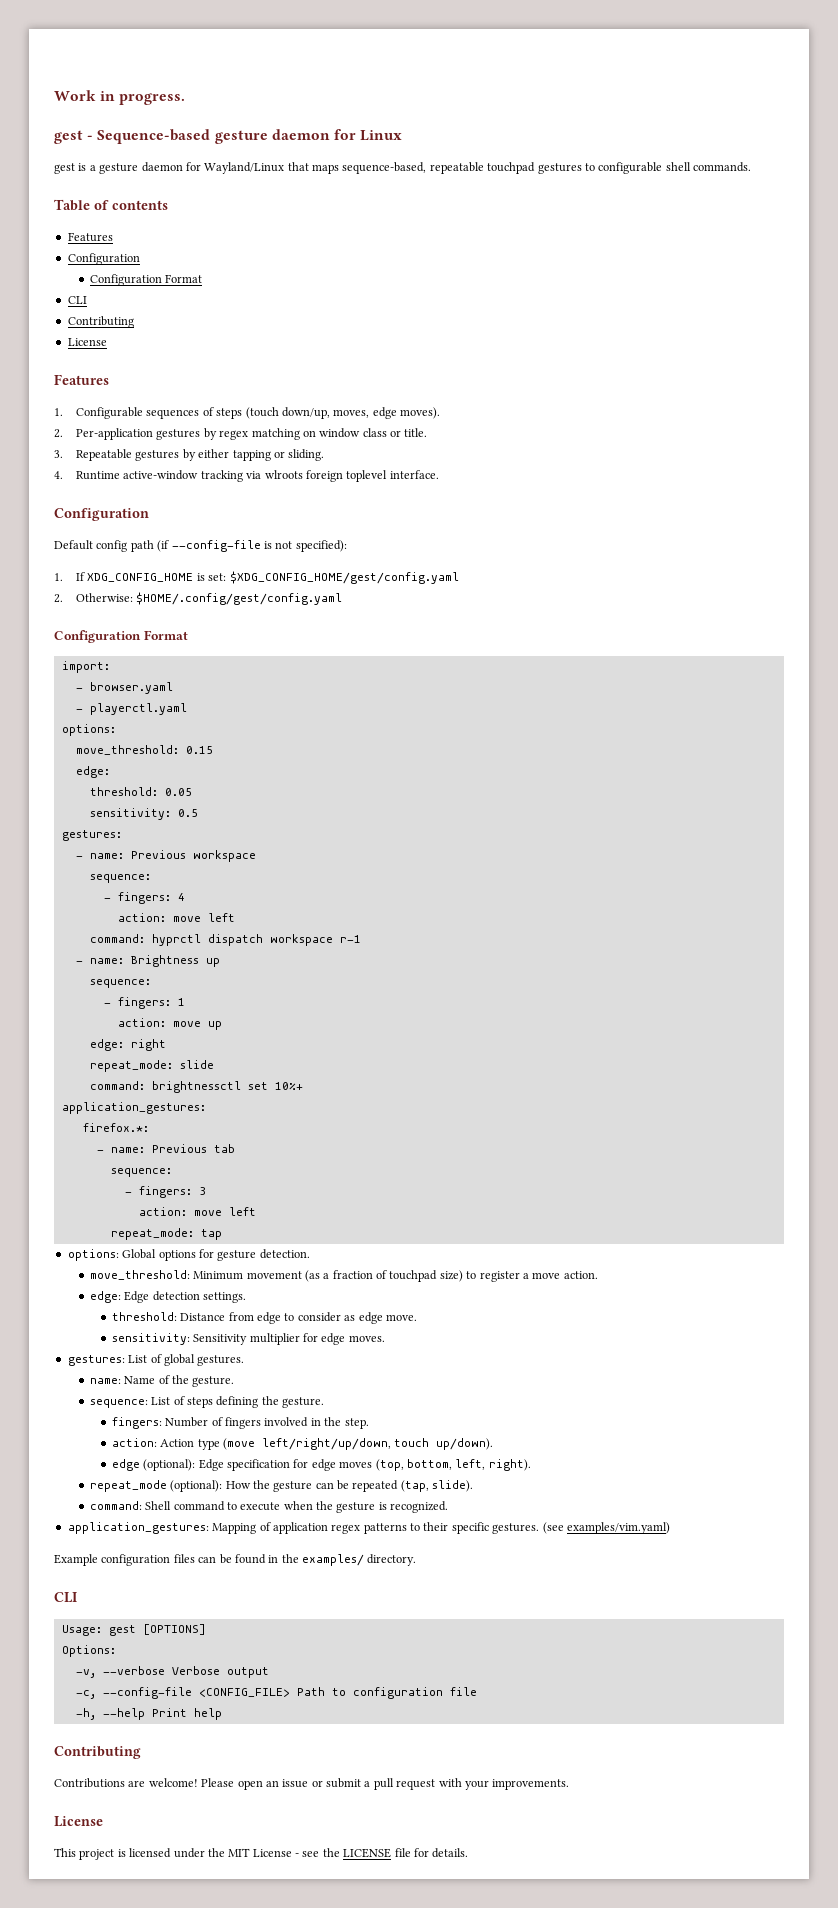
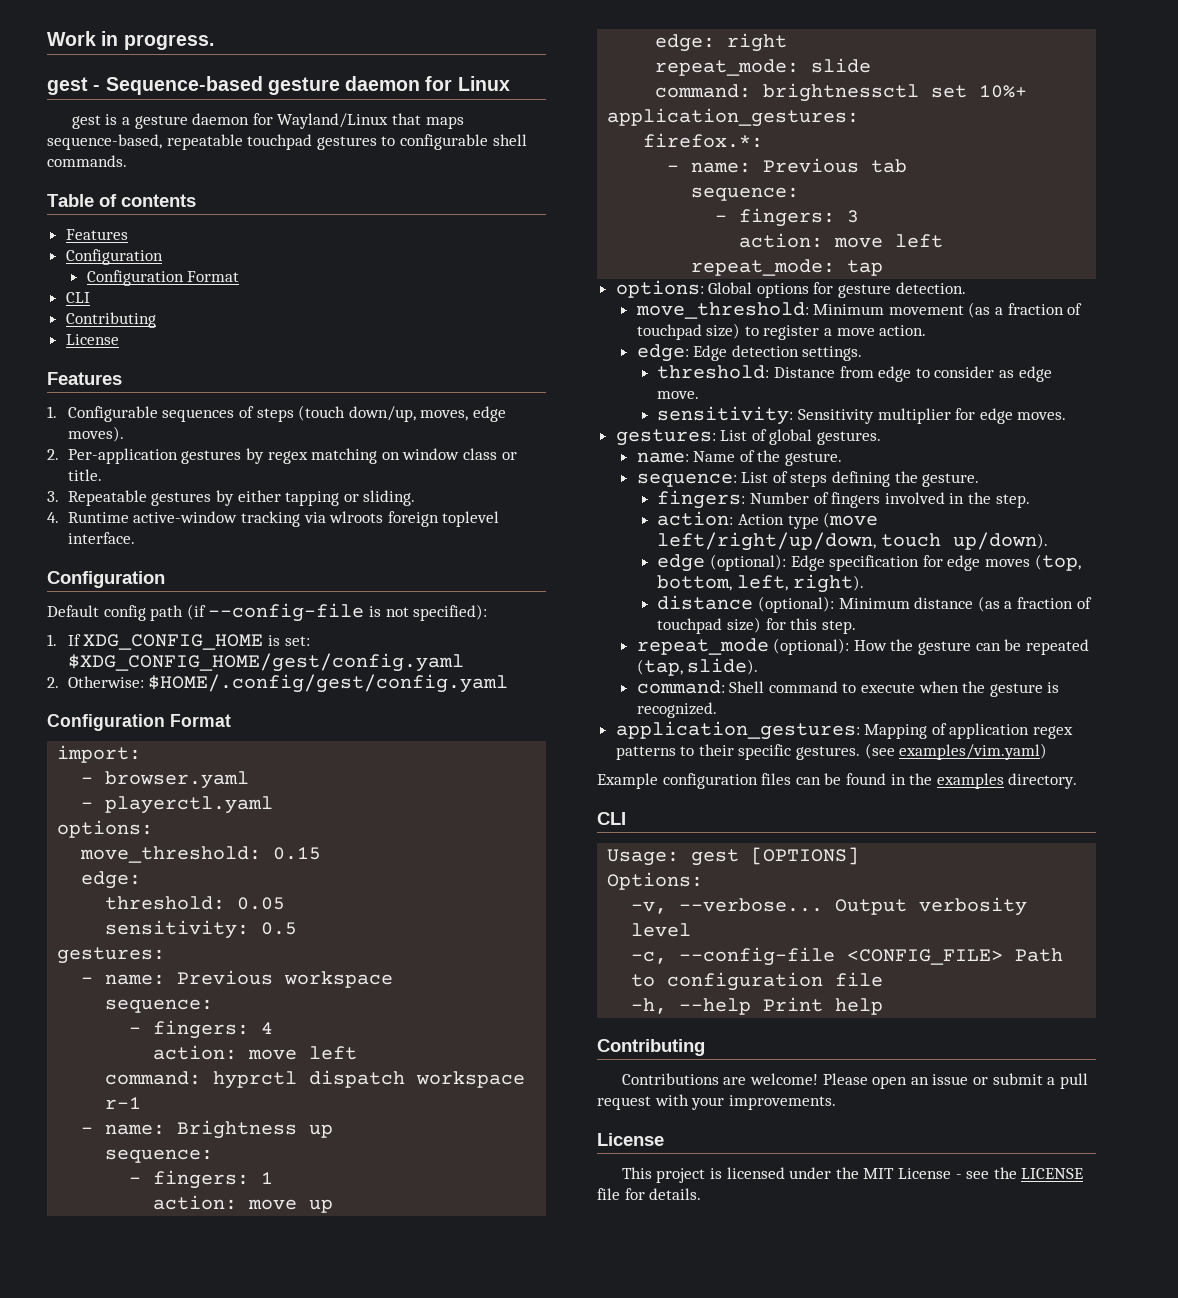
(531, 1465) none -> [657,595,1092,613] [657,617,856,634] // distance (optional): Minimum distance (as a fraction of touchpad size) for this step.
[302,1554,364,1566] examples/ -> [936,773,1004,789] examples
[102,1666,269,1678] --verbose Verbose output -> [679,897,1028,916] [631,923,692,937] --verbose... Output verbosity level

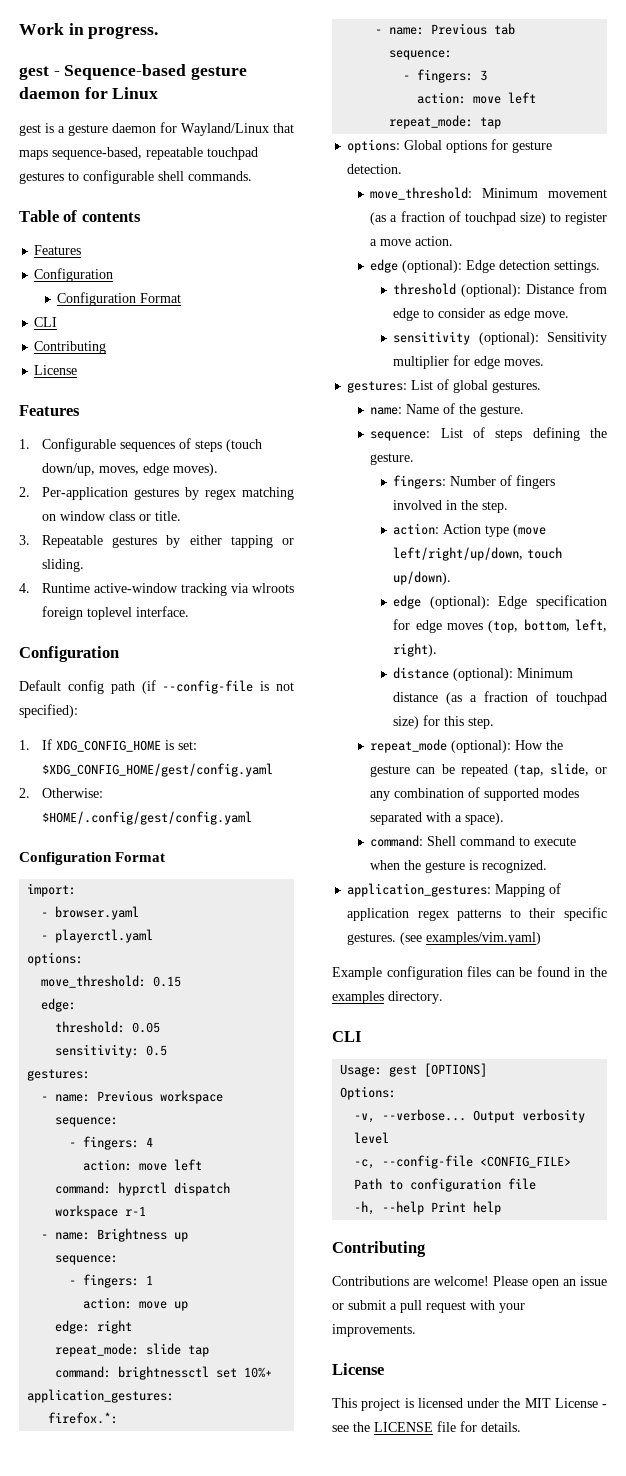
(872, 65) none -> [188,1345,210,1357] tap
[636,344,689,362] edge: -> [370,259,463,273] edge (optional):
[657,365,770,379] threshold: -> [393,283,522,297] threshold (optional):
[657,406,794,425] sensitivity: -> [393,331,539,345] sensitivity (optional):
[687,658,759,675] slide). -> [549,763,607,776] [370,787,580,801] [370,812,505,825] slide, or any combination of supported modes separated with a space).

